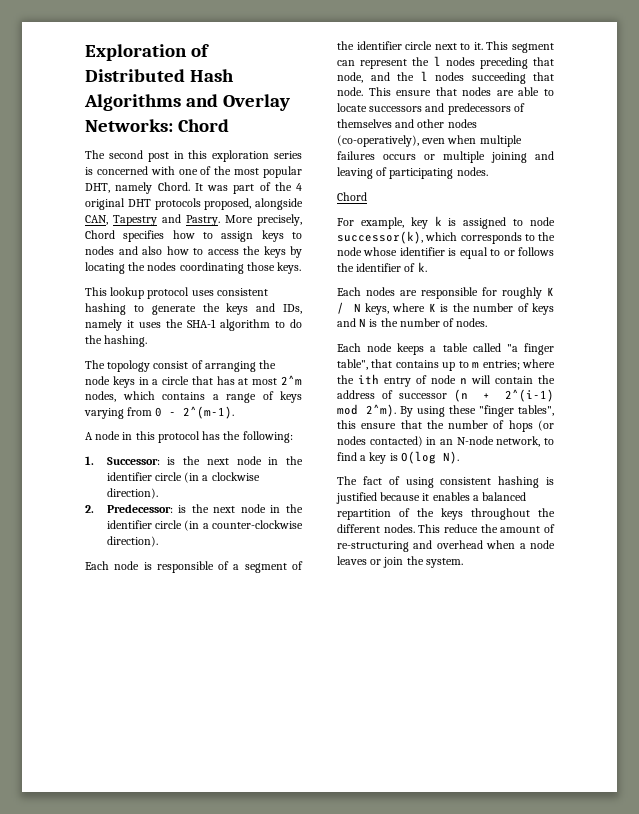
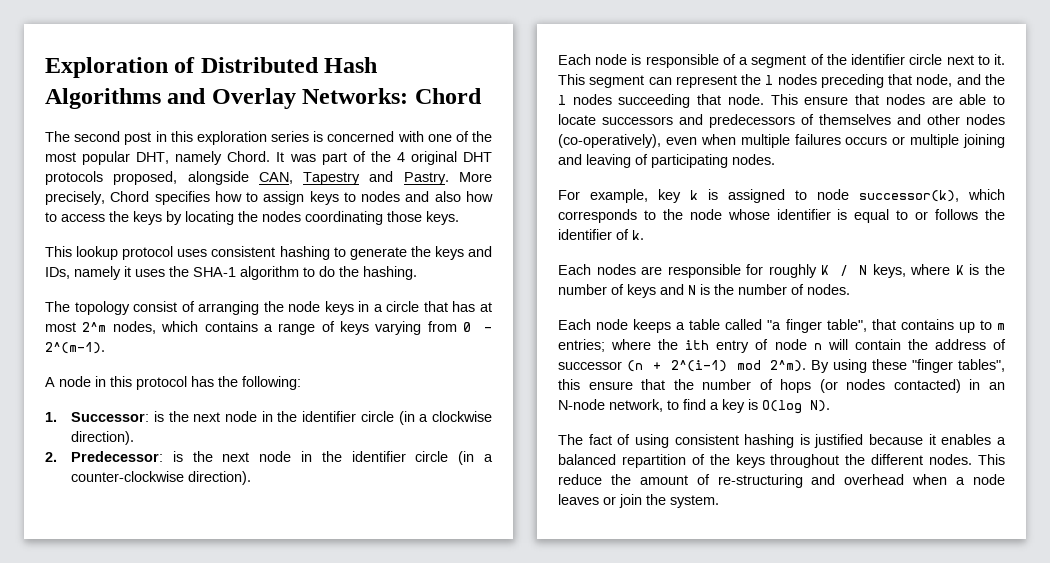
[337,192,367,201] // Chord -> (775, 159) none

